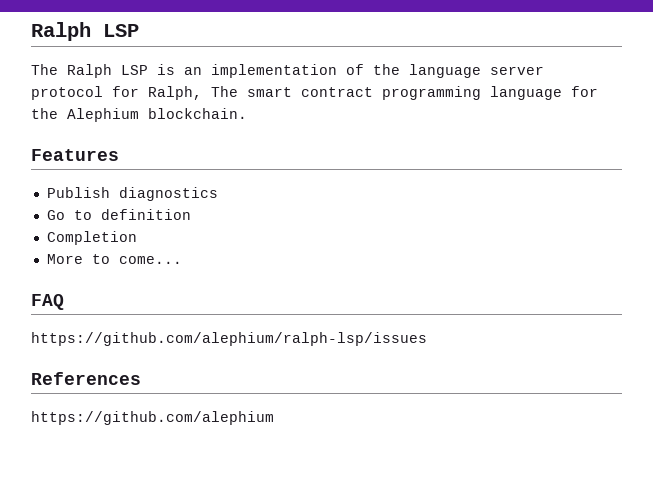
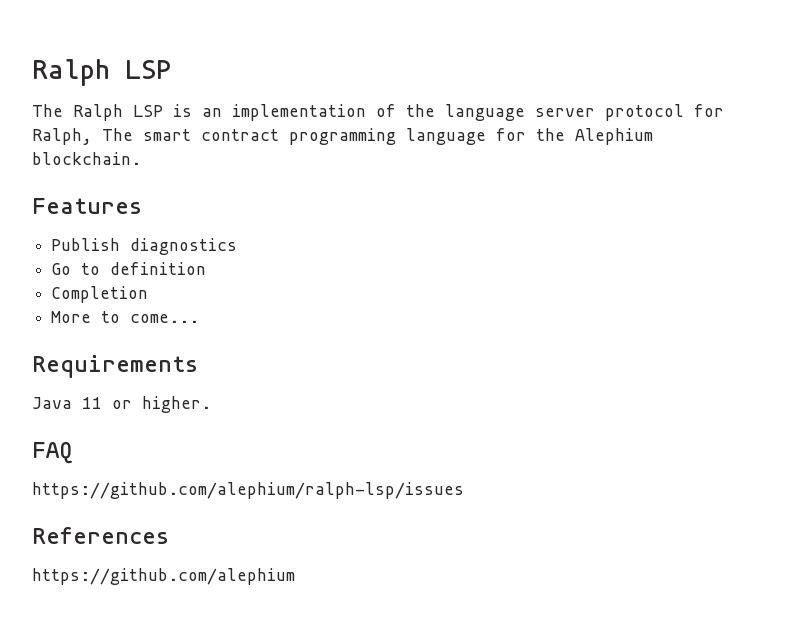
(182, 260) none -> [32,355,198,378] [32,396,211,413] // Requirements // Java 11 or higher.

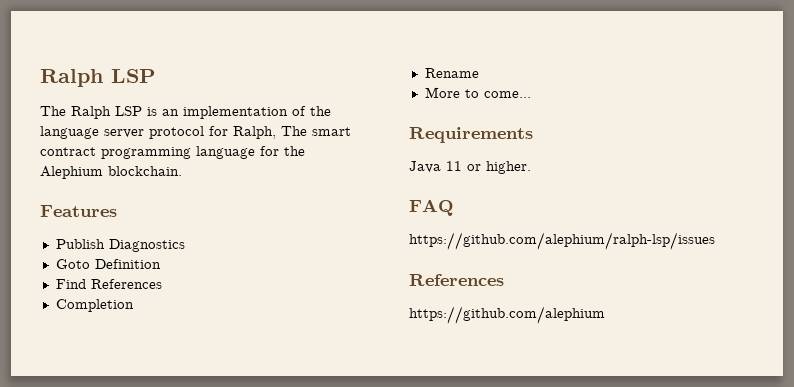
[130,238,238,255] [51,262,207,275] diagnostics // Go to definition -> [108,239,185,252] [55,259,161,269] [55,279,162,289] Diagnostics // Goto Definition // Find References
(149, 294) none -> [424,68,479,78] // Rename

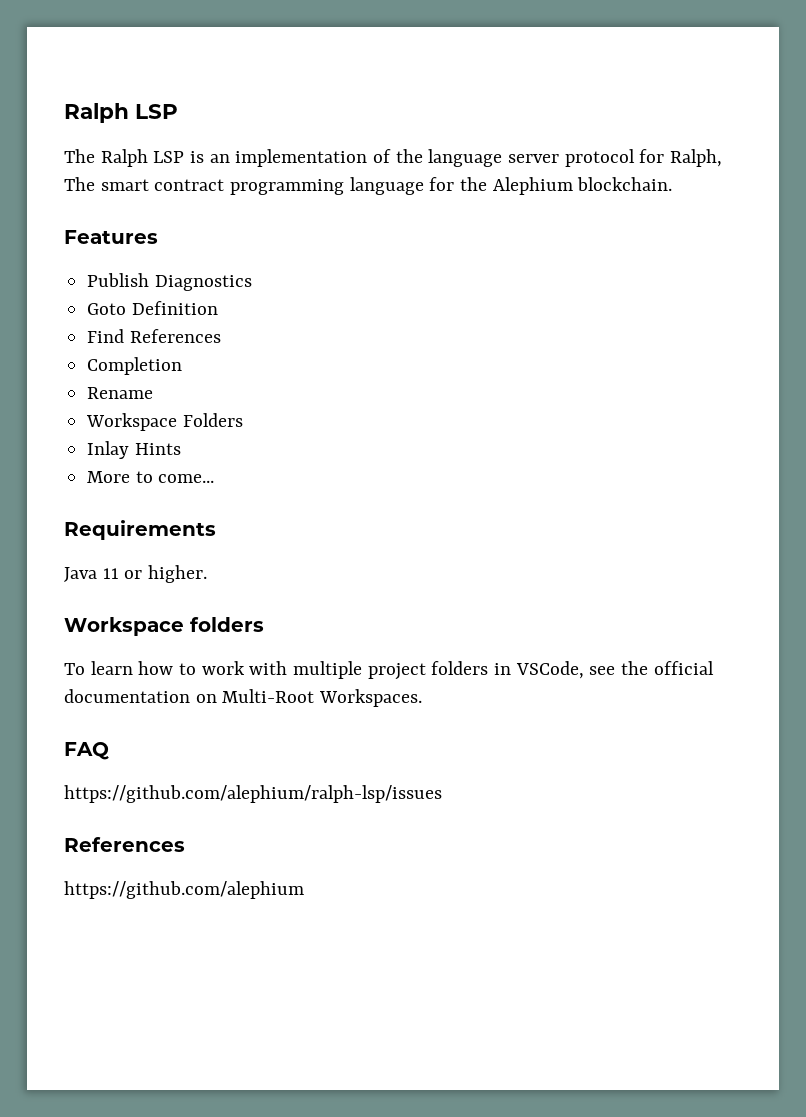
(479, 73) none -> [86,413,243,431] [87,441,181,459] // Workspace Folders // Inlay Hints
(531, 167) none -> [64,617,264,636] [64,661,714,680] [64,689,423,707] // Workspace folders // To learn how to work with multiple project folders in VSCode, see the official documentation on Multi-Root Workspaces.

